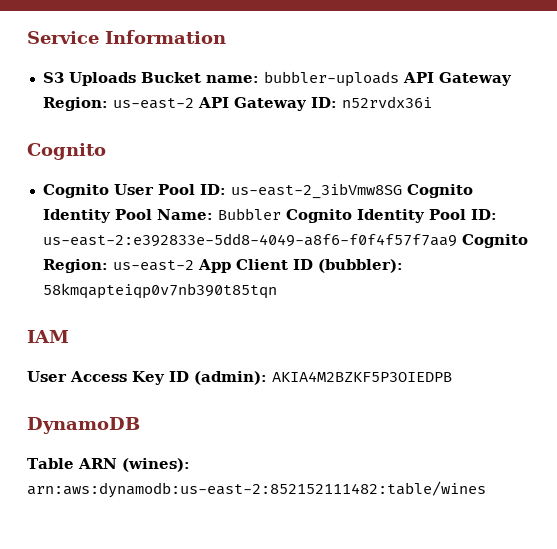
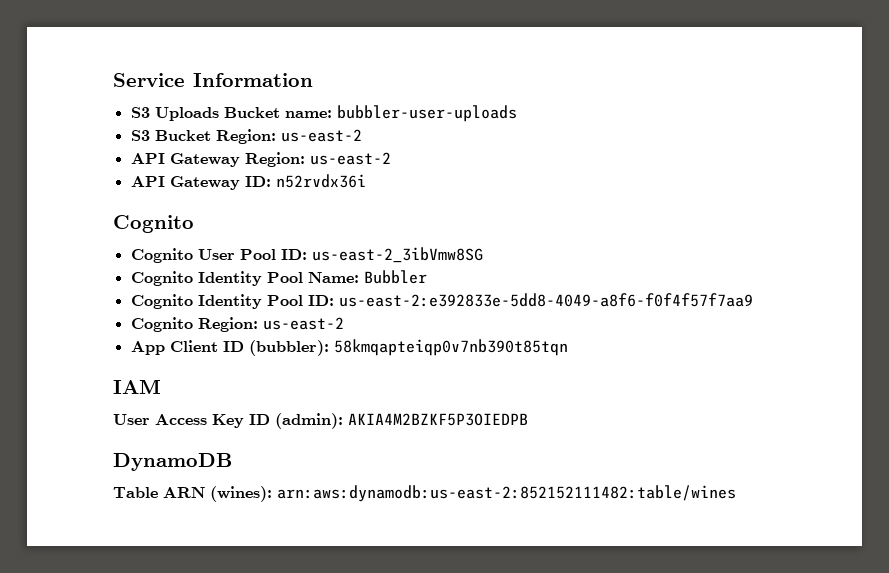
[263,71,399,87] bubbler-uploads -> [336,105,517,122] [130,129,362,144] bubbler-user-uploads // S3 Bucket Region: us-east-2 //
(194, 103) none -> (391, 158) //
(402, 191) none -> (483, 255) //
(281, 214) none -> (427, 277) //
(457, 240) none -> (753, 300) //
(194, 265) none -> (344, 323) //

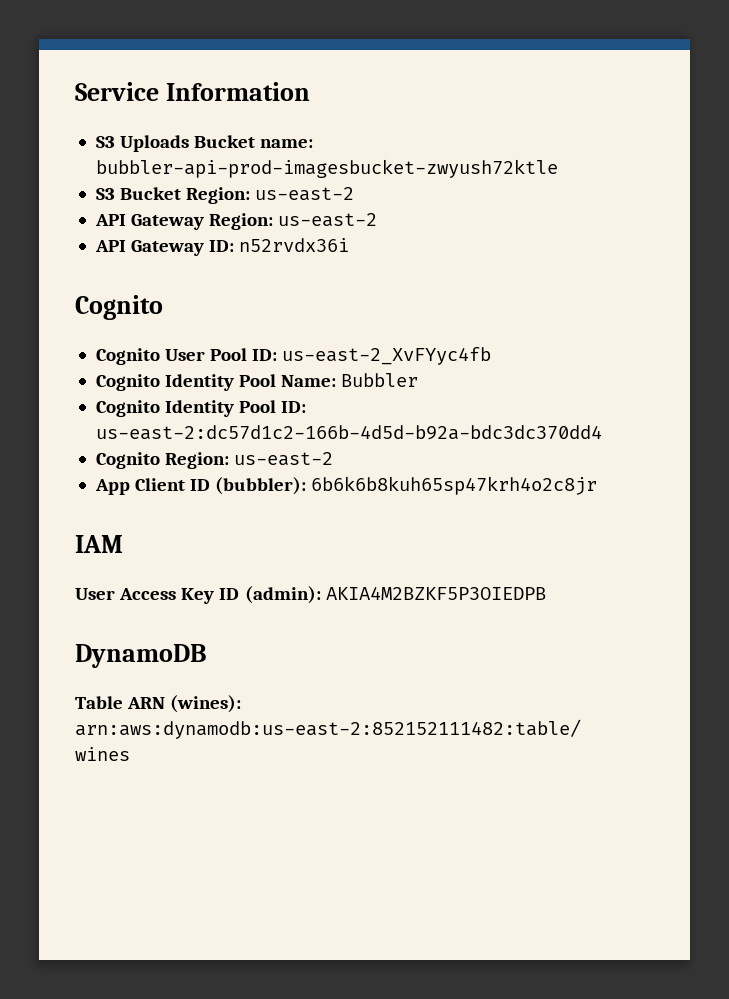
[336,105,517,122] bubbler-user-uploads -> [95,159,558,178] bubbler-api-prod-imagesbucket-zwyush72ktle
[311,247,483,263] us-east-2_3ibVmw8SG -> [282,347,492,365] us-east-2_XvFYyc4fb
[338,293,753,307] us-east-2:e392833e-5dd8-4049-a8f6-f0f4f57f7aa9 -> [95,425,602,440] us-east-2:dc57d1c2-166b-4d5d-b92a-bdc3dc370dd4
[333,339,568,356] 58kmqapteiqp0v7nb390t85tqn -> [311,476,598,495] 6b6k6b8kuh65sp47krh4o2c8jr

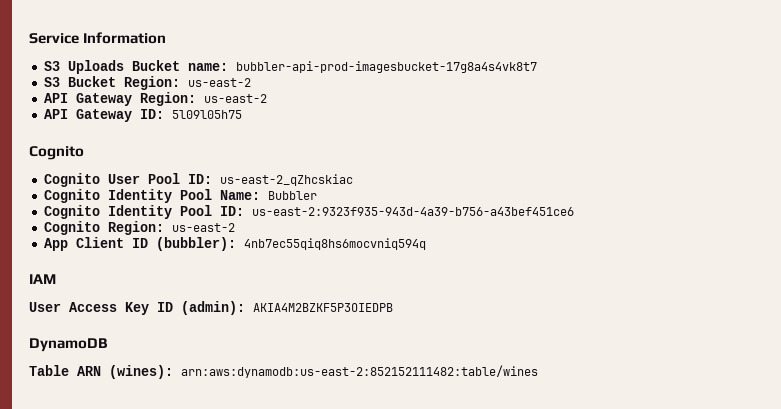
[95,159,558,178] bubbler-api-prod-imagesbucket-zwyush72ktle -> [235,61,537,73] bubbler-api-prod-imagesbucket-17g8a4s4vk8t7
[239,238,350,252] n52rvdx36i -> [171,110,242,119] 5l09l05h75
[282,347,492,365] us-east-2_XvFYyc4fb -> [219,174,353,186] us-east-2_qZhcskiac
[95,425,602,440] us-east-2:dc57d1c2-166b-4d5d-b92a-bdc3dc370dd4 -> [251,207,574,216] us-east-2:9323f935-943d-4a39-b756-a43bef451ce6
[311,476,598,495] 6b6k6b8kuh65sp47krh4o2c8jr -> [243,238,426,250] 4nb7ec55qiq8hs6mocvniq594q

